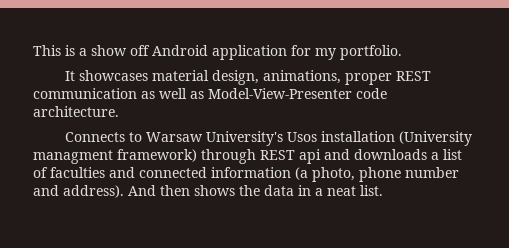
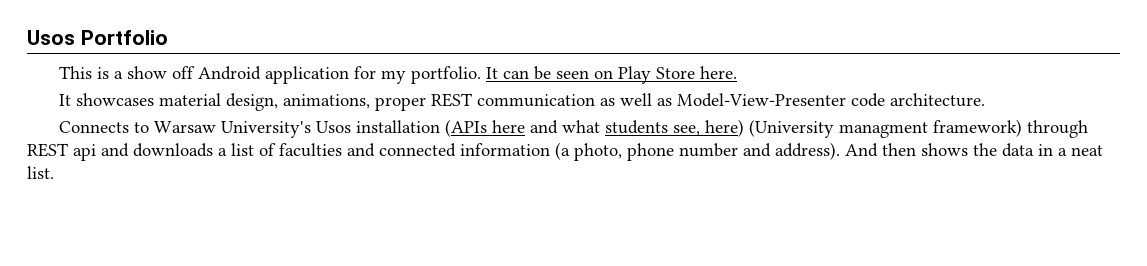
(33, 50) none -> [27,30,168,45] Usos Portfolio //
(402, 52) none -> [485,66,737,84] It can be seen on Play Store here.
(395, 136) none -> [444,119,744,137] (APIs here and what students see, here)

